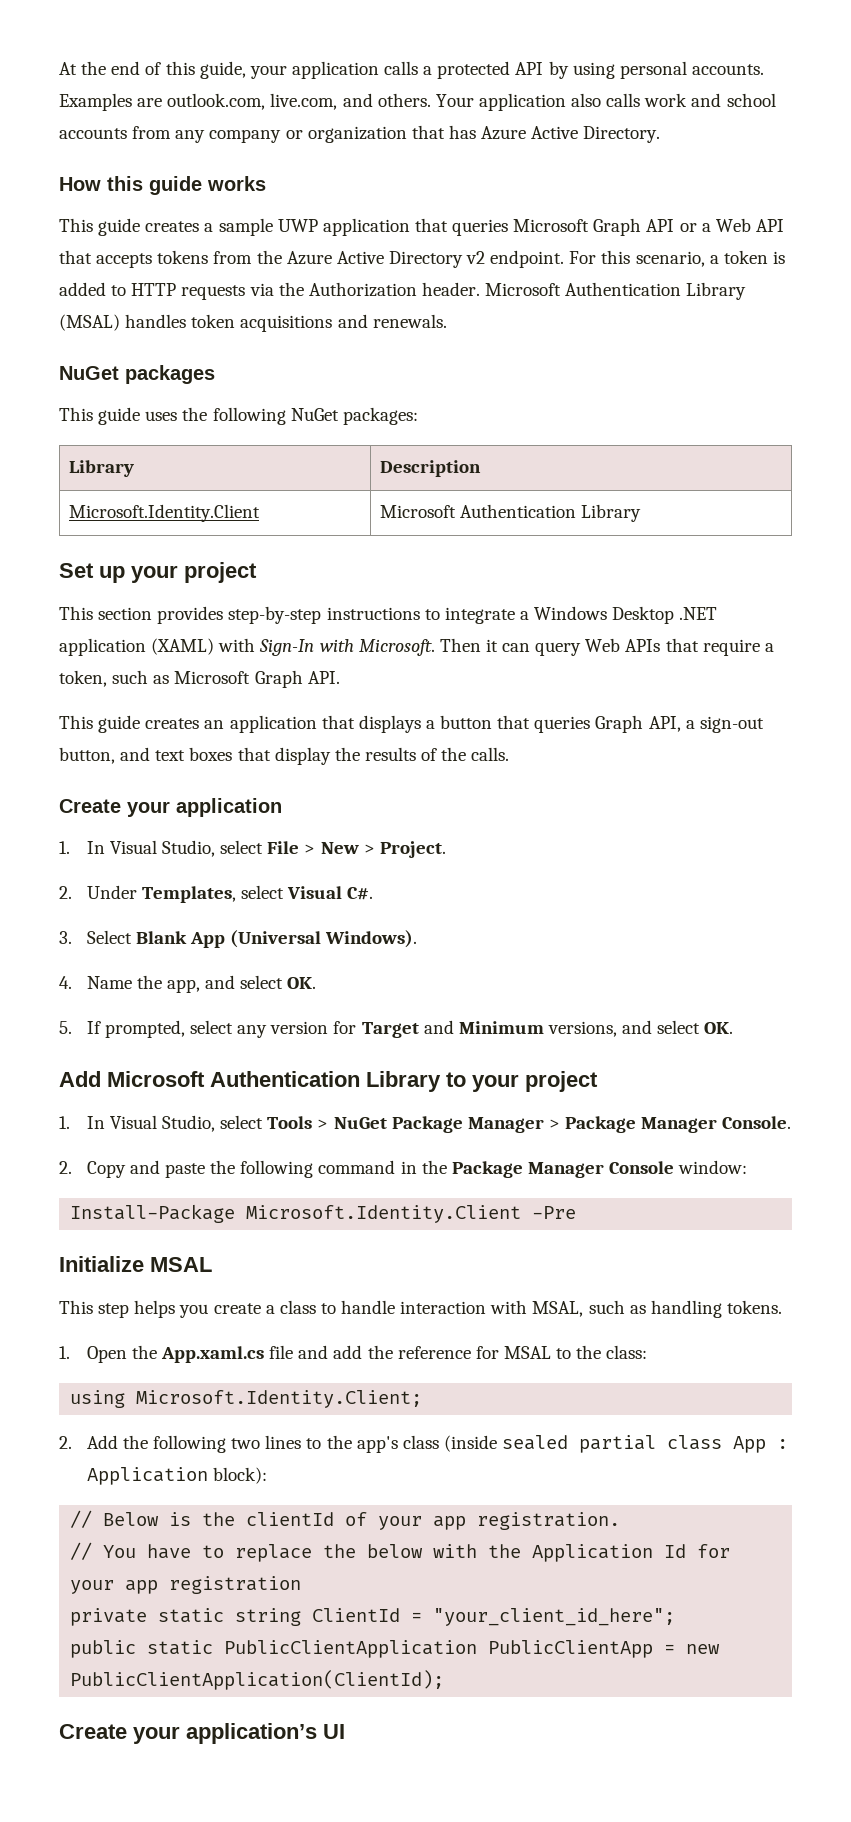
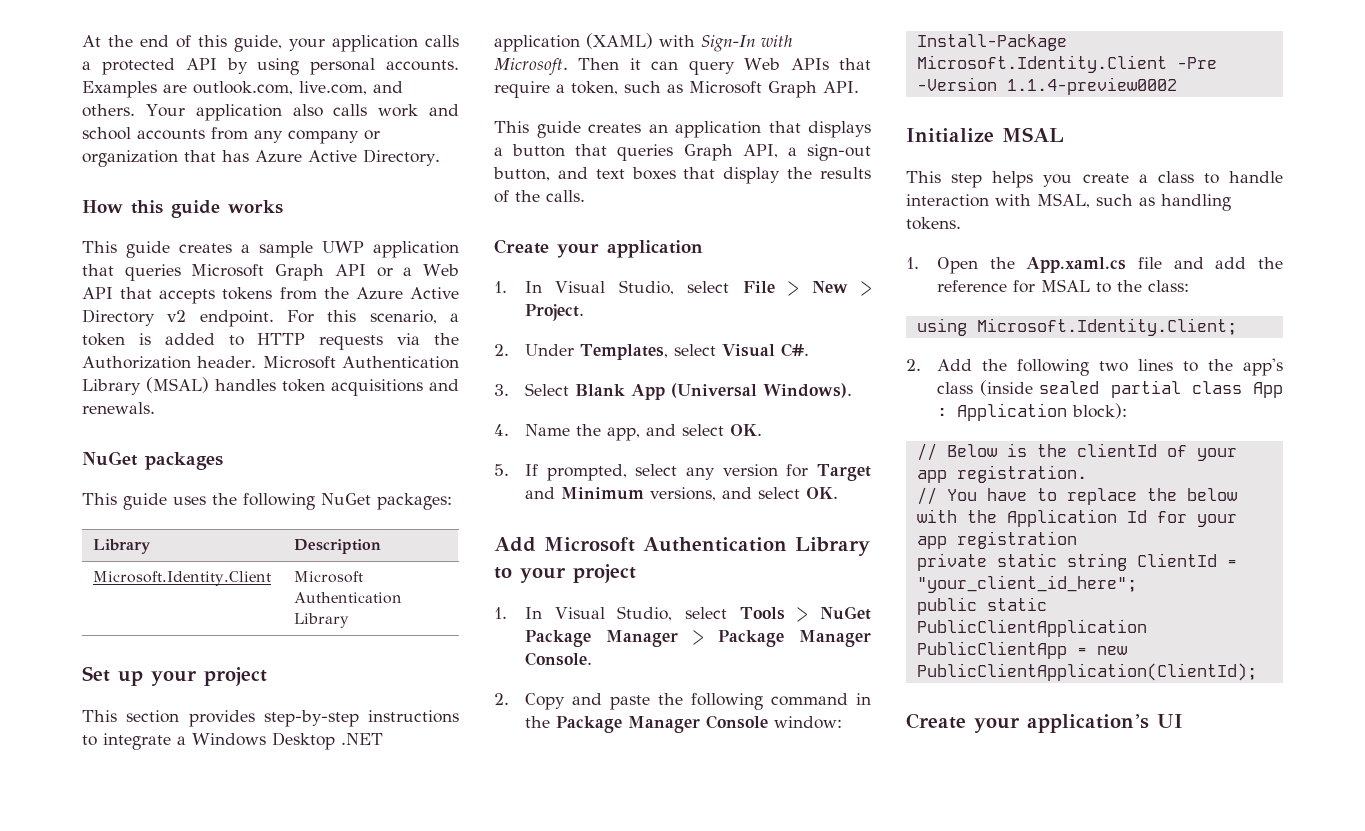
(577, 1212) none -> [916,77,1177,95] -Version 1.1.4-preview0002

